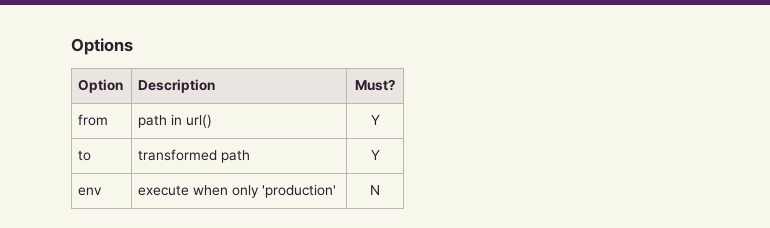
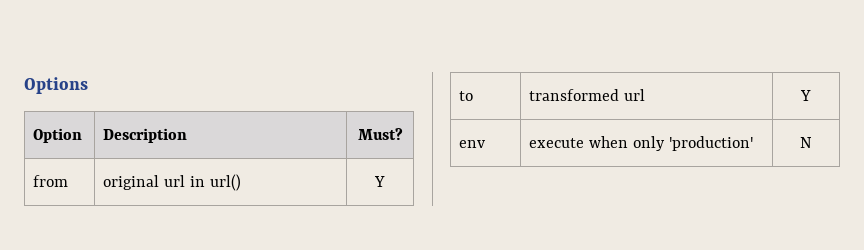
[138,115,168,128] path -> [103,175,186,190] original url
[221,150,251,163] path -> [624,89,646,101] url

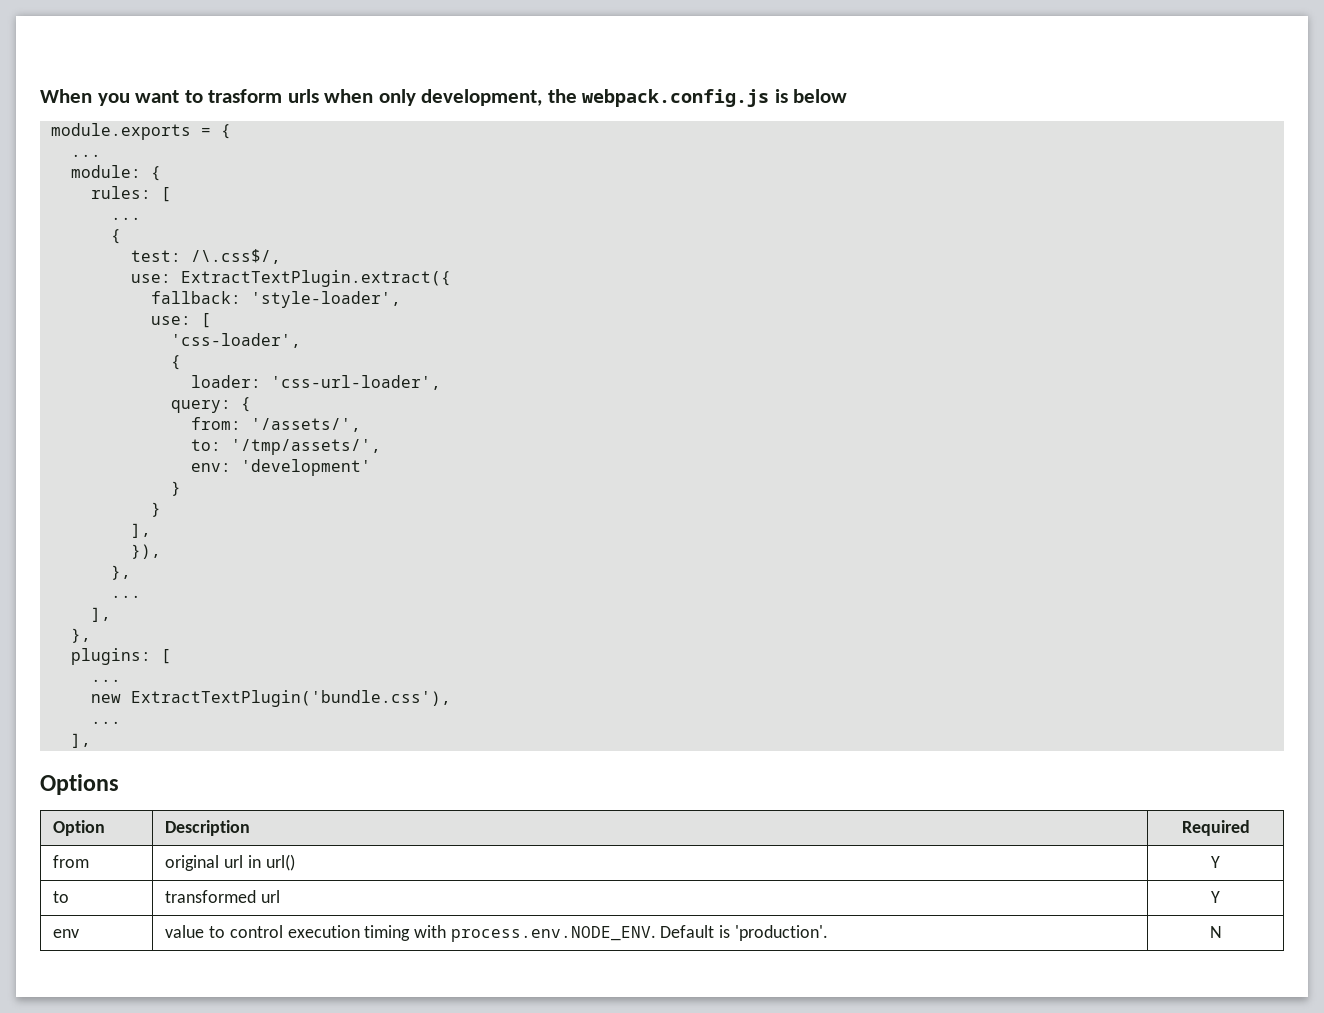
(24, 85) none -> [40,89,848,107] [50,123,231,140] [70,154,101,157] [70,165,161,181] [90,186,171,202] [110,217,141,220] [110,229,121,244] [130,249,281,264] [130,270,451,287] [150,291,401,308] [150,313,211,328] [170,333,301,348] [170,355,181,370] [190,375,441,390] [170,397,251,413] [190,417,361,432] [190,439,381,455] [190,459,371,476] [170,481,181,496] [150,502,161,517] [130,523,151,538] [130,544,161,559] [110,565,131,580] [110,595,141,598] [90,607,111,622] [70,628,91,643] [70,648,171,665] [90,679,121,682] [90,690,451,707] [90,721,121,724] [70,733,91,748] When you want to trasform urls when only development, the webpack.config.js is below // module.exports = { // ... // module: { // rules: [ // ... // { // test: /\.css$/, // use: ExtractTextPlugin.extract({ // fallback: 'style-loader', // use: [ // 'css-loader', // { // loader: 'css-url-loader', // query: { // from: '/assets/', // to: '/tmp/assets/', // env: 'development' // } // } // ], // }), // }, // ... // ], // }, // plugins: [ // ... // new ExtractTextPlugin('bundle.css'), // ... // ], //
[357,128,403,140] Must? -> [1181,820,1250,836] Required
[529,136,753,151] execute when only 'production' -> [165,925,828,942] value to control execution timing with process.env.NODE_ENV. Default is 'production'.

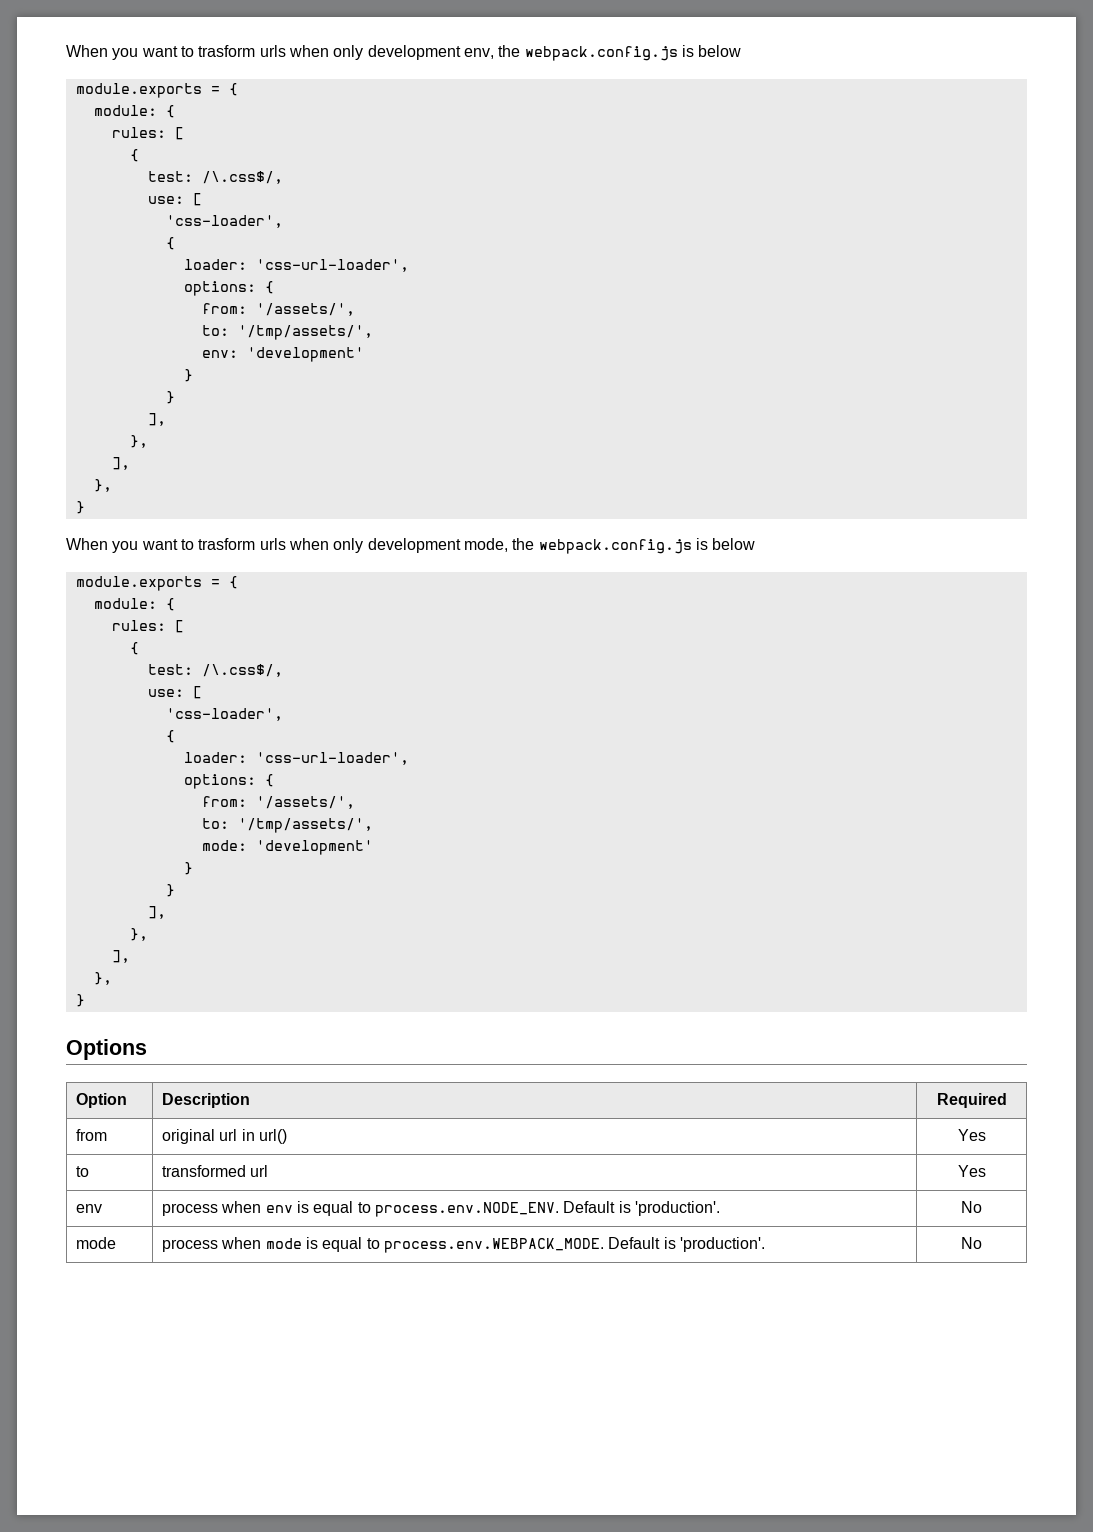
[40,89,848,107] [50,123,231,140] [70,154,101,157] [70,165,161,181] [90,186,171,202] [110,217,141,220] [110,229,121,244] [130,249,281,264] [130,270,451,287] [150,291,401,308] [150,313,211,328] [170,333,301,348] [170,355,181,370] [190,375,441,390] [170,400,231,413] When you want to trasform urls when only development, the webpack.config.js is below // module.exports = { // ... // module: { // rules: [ // ... // { // test: /\.css$/, // use: ExtractTextPlugin.extract({ // fallback: 'style-loader', // use: [ // 'css-loader', // { // loader: 'css-url-loader', // query: -> [66,45,742,61] [75,83,238,98] [93,105,175,118] [111,127,184,140] [129,149,139,162] [147,171,283,184] [147,193,202,206] [165,215,283,228] [165,237,175,250] [183,259,409,272] [183,281,256,296] When you want to trasform urls when only development env, the webpack.config.js is below // module.exports = { // module: { // rules: [ // { // test: /\.css$/, // use: [ // 'css-loader', // { // loader: 'css-url-loader', // options:
[130,544,161,559] [110,565,131,580] [110,595,141,598] [90,607,111,622] [70,628,91,643] [70,648,171,665] [90,679,121,682] [90,690,451,707] [90,721,121,724] [70,733,91,748] // }), // }, // ... // ], // }, // plugins: [ // ... // new ExtractTextPlugin('bundle.css'), // ... // ], -> [129,435,148,448] [111,457,130,470] [93,479,112,492] [75,501,85,514] [66,538,756,554] [75,576,238,591] [93,598,175,611] [111,620,184,633] [129,642,139,655] [147,664,283,677] [147,686,202,699] [165,708,283,721] [165,730,175,743] [183,752,409,765] [183,774,274,789] [201,796,355,809] [201,818,373,833] [201,840,373,855] [183,862,193,875] [165,884,175,897] [147,906,166,919] [129,928,148,941] [111,950,130,963] [93,972,112,985] [75,994,85,1007] // }, // ], // }, // } // When you want to trasform urls when only development mode, the webpack.config.js is below // module.exports = { // module: { // rules: [ // { // test: /\.css$/, // use: [ // 'css-loader', // { // loader: 'css-url-loader', // options: { // from: '/assets/', // to: '/tmp/assets/', // mode: 'development' // } // } // ], // }, // ], // }, // }
[1211,856,1220,868] Y -> [957,1129,986,1141] Yes
[1211,891,1220,903] Y -> [957,1165,986,1177] Yes
[165,925,828,942] [1209,926,1222,938] value to control execution timing with process.env.NODE_ENV. Default is 'production'. | N -> [162,1201,720,1217] [961,1201,982,1213] [76,1237,117,1249] [162,1237,765,1253] [961,1237,982,1249] process when env is equal to process.env.NODE_ENV. Default is 'production'. | No // mode | process when mode is equal to process.env.WEBPACK_MODE. Default is 'production'. | No

